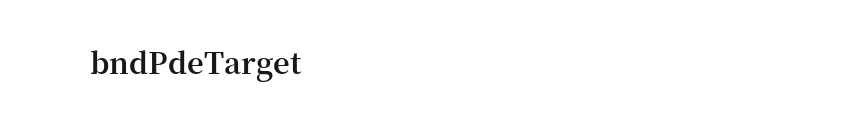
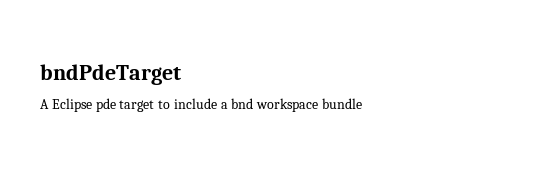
(302, 66) none -> [40,98,363,112] // A Eclipse pde target to include a bnd workspace bundle

